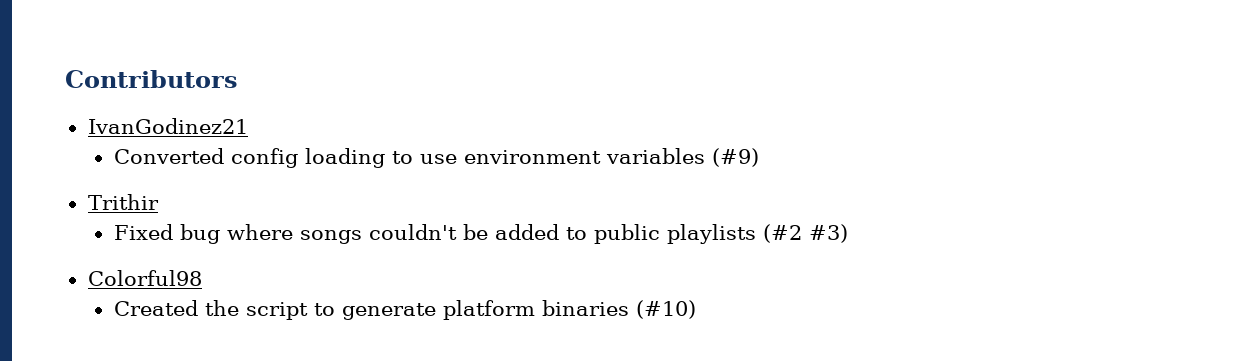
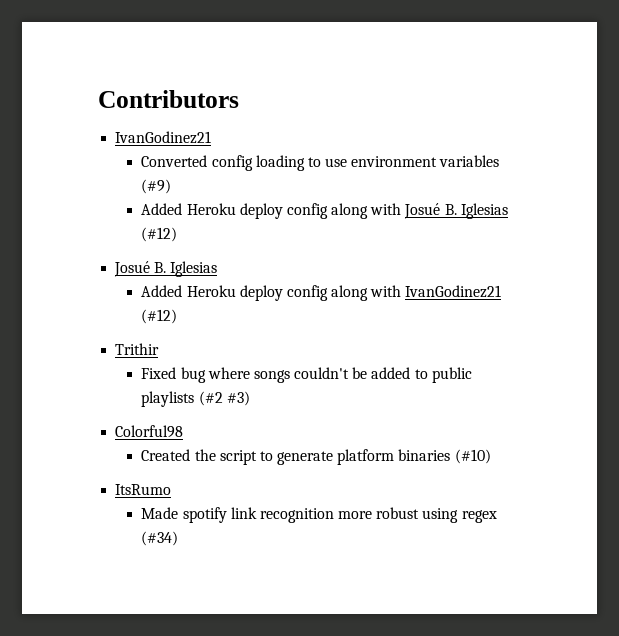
(759, 157) none -> [141,203,508,219] [141,227,178,242] [114,261,218,277] [141,285,502,301] [141,309,178,324] // Added Heroku deploy config along with Josué B. Iglesias (#12) // Josué B. Iglesias // Added Heroku deploy config along with IvanGodinez21 (#12)
(696, 309) none -> [115,484,172,495] [141,507,497,523] [141,531,179,546] // ItsRumo // Made spotify link recognition more robust using regex (#34)

